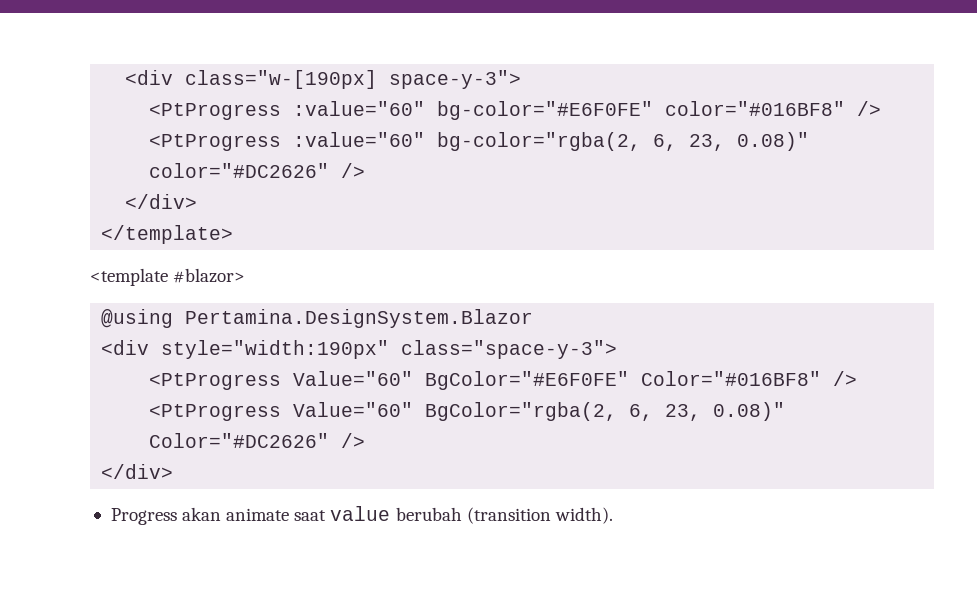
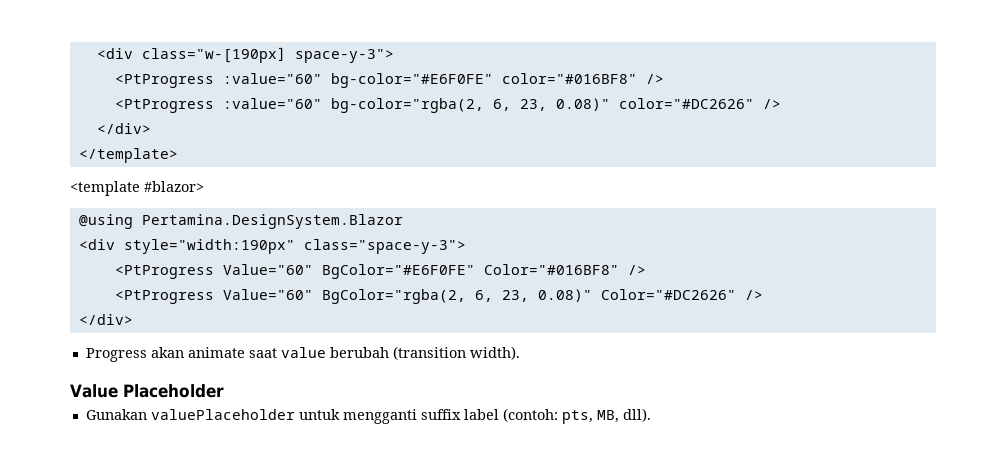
(613, 515) none -> [70,384,224,398] [85,408,651,424] // Value Placeholder // Gunakan valuePlaceholder untuk mengganti suffix label (contoh: pts, MB, dll).

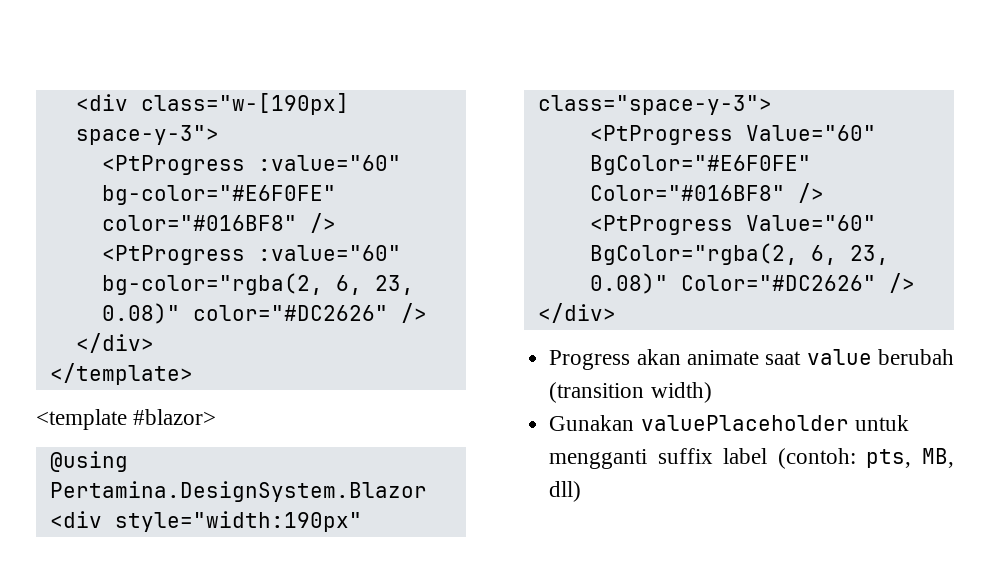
[469,346,520,360] [70,384,224,398] width). // Value Placeholder -> [650,382,712,403] width)
[622,408,651,422] dll). -> [549,481,582,502] dll)

